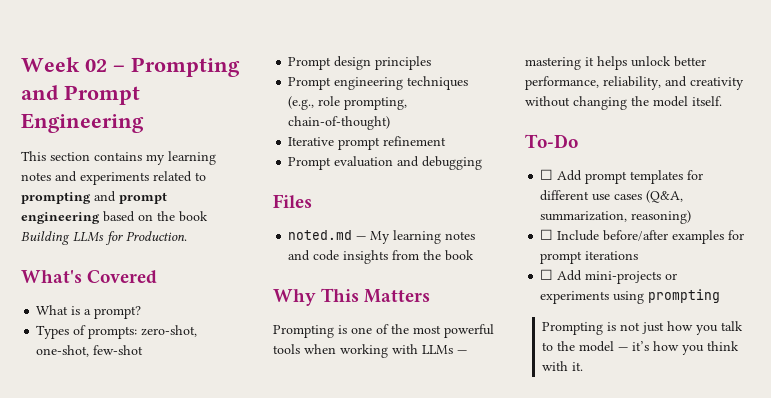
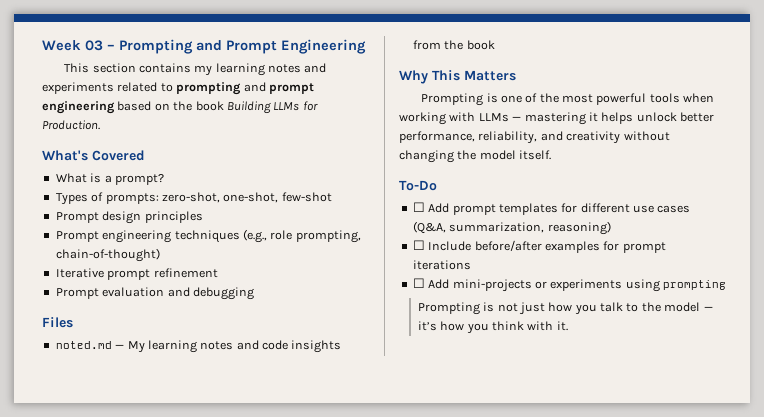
[85,59,107,72] 02 -> [85,40,103,51] 03

